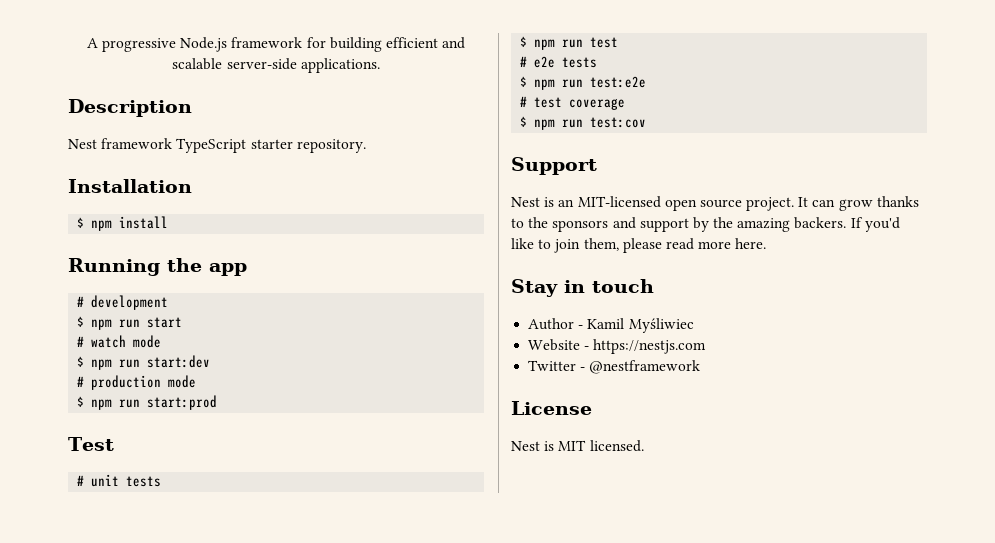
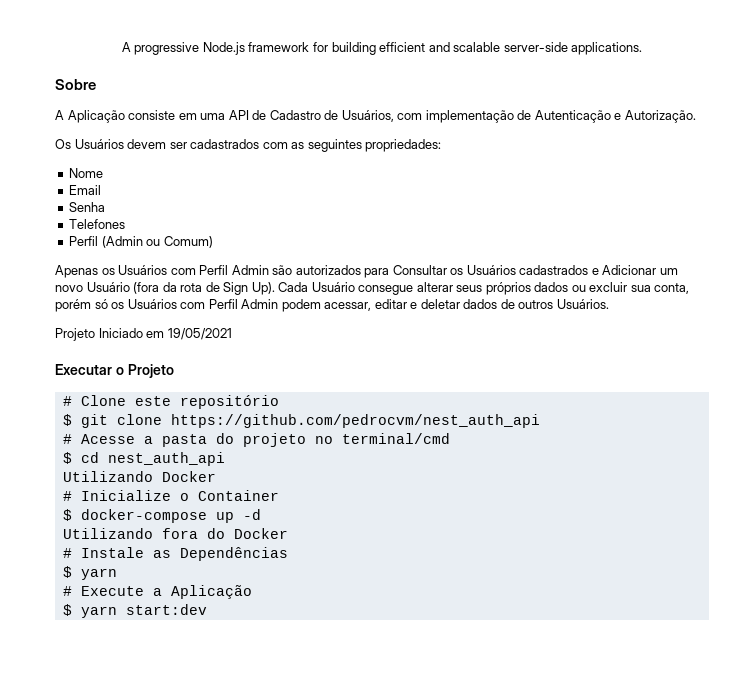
[68,99,192,117] [68,138,366,153] [68,179,192,193] [77,216,169,231] [68,258,247,276] [77,295,169,310] [77,316,183,330] [77,335,162,348] [77,355,211,370] [77,375,197,390] [77,395,218,410] [68,437,114,451] [77,474,162,487] [520,36,619,50] [520,56,598,68] [520,76,647,90] [520,96,626,110] [520,116,647,130] [511,157,597,175] [511,196,919,211] [511,217,900,232] [511,238,767,253] [511,279,654,297] [528,318,694,333] [528,339,707,354] [528,360,701,374] [511,401,592,415] [511,440,644,452] Description // Nest framework TypeScript starter repository. // Installation // $ npm install // Running the app // # development // $ npm run start // # watch mode // $ npm run start:dev // # production mode // $ npm run start:prod // Test // # unit tests // $ npm run test // # e2e tests // $ npm run test:e2e // # test coverage // $ npm run test:cov // Support // Nest is an MIT-licensed open source project. It can grow thanks to the sponsors and support by the amazing backers. If you'd like to join them, please read more here. // Stay in touch // Author - Kamil Myśliwiec // Website - https://nestjs.com // Twitter - @nestframework // License // Nest is MIT licensed. -> [55,79,96,90] [55,110,696,123] [55,139,442,152] [69,168,104,178] [69,185,102,195] [69,202,106,212] [69,219,126,229] [69,236,213,248] [55,265,678,278] [55,282,690,295] [55,299,609,312] [55,328,232,341] [55,364,174,378] [62,395,279,409] [62,414,540,428] [62,433,450,447] [62,452,225,466] [62,471,216,482] [62,490,279,501] [62,509,261,523] [62,528,288,539] [62,547,288,561] [62,566,117,580] [62,585,252,599] [62,604,207,618] Sobre // A Aplicação consiste em uma API de Cadastro de Usuários, com implementação de Autenticação e Autorização. // Os Usuários devem ser cadastrados com as seguintes propriedades: // Nome // Email // Senha // Telefones // Perfil (Admin ou Comum) // Apenas os Usuários com Perfil Admin são autorizados para Consultar os Usuários cadastrados e Adicionar um novo Usuário (fora da rota de Sign Up). Cada Usuário consegue alterar seus próprios dados ou excluir sua conta, porém só os Usuários com Perfil Admin podem acessar, editar e deletar dados de outros Usuários. // Projeto Iniciado em 19/05/2021 // Executar o Projeto // # Clone este repositório // $ git clone https://github.com/pedrocvm/nest_auth_api // # Acesse a pasta do projeto no terminal/cmd // $ cd nest_auth_api // Utilizando Docker // # Inicialize o Container // $ docker-compose up -d // Utilizando fora do Docker // # Instale as Dependências // $ yarn // # Execute a Aplicação // $ yarn start:dev

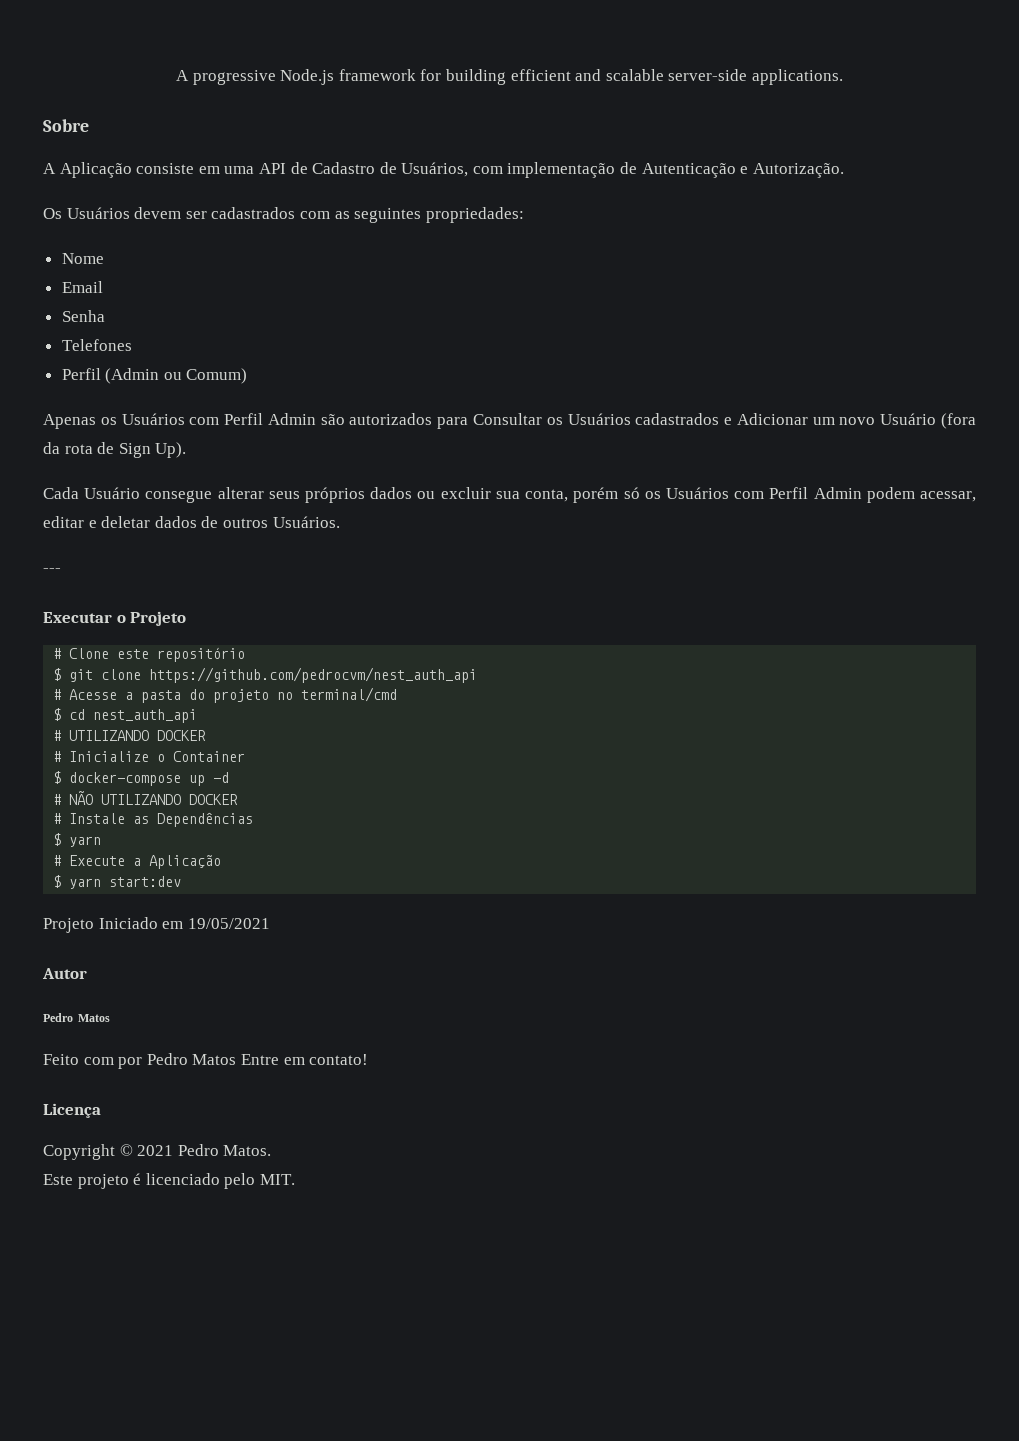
(275, 288) none -> (187, 450) //
[55,328,232,341] Projeto Iniciado em 19/05/2021 -> [43,568,61,573] ---
[62,471,216,482] Utilizando Docker -> [53,730,207,741] # UTILIZANDO DOCKER
[62,528,288,539] Utilizando fora do Docker -> [53,791,239,805] # NÃO UTILIZANDO DOCKER
(207, 609) none -> [43,917,270,933] [42,968,87,979] [43,1013,110,1022] [43,1053,369,1069] [43,1103,101,1118] [43,1144,272,1160] [43,1173,295,1189] // Projeto Iniciado em 19/05/2021 // Autor // Pedro Matos // Feito com por Pedro Matos Entre em contato! // Licença // Copyright © 2021 Pedro Matos. // Este projeto é licenciado pelo MIT.

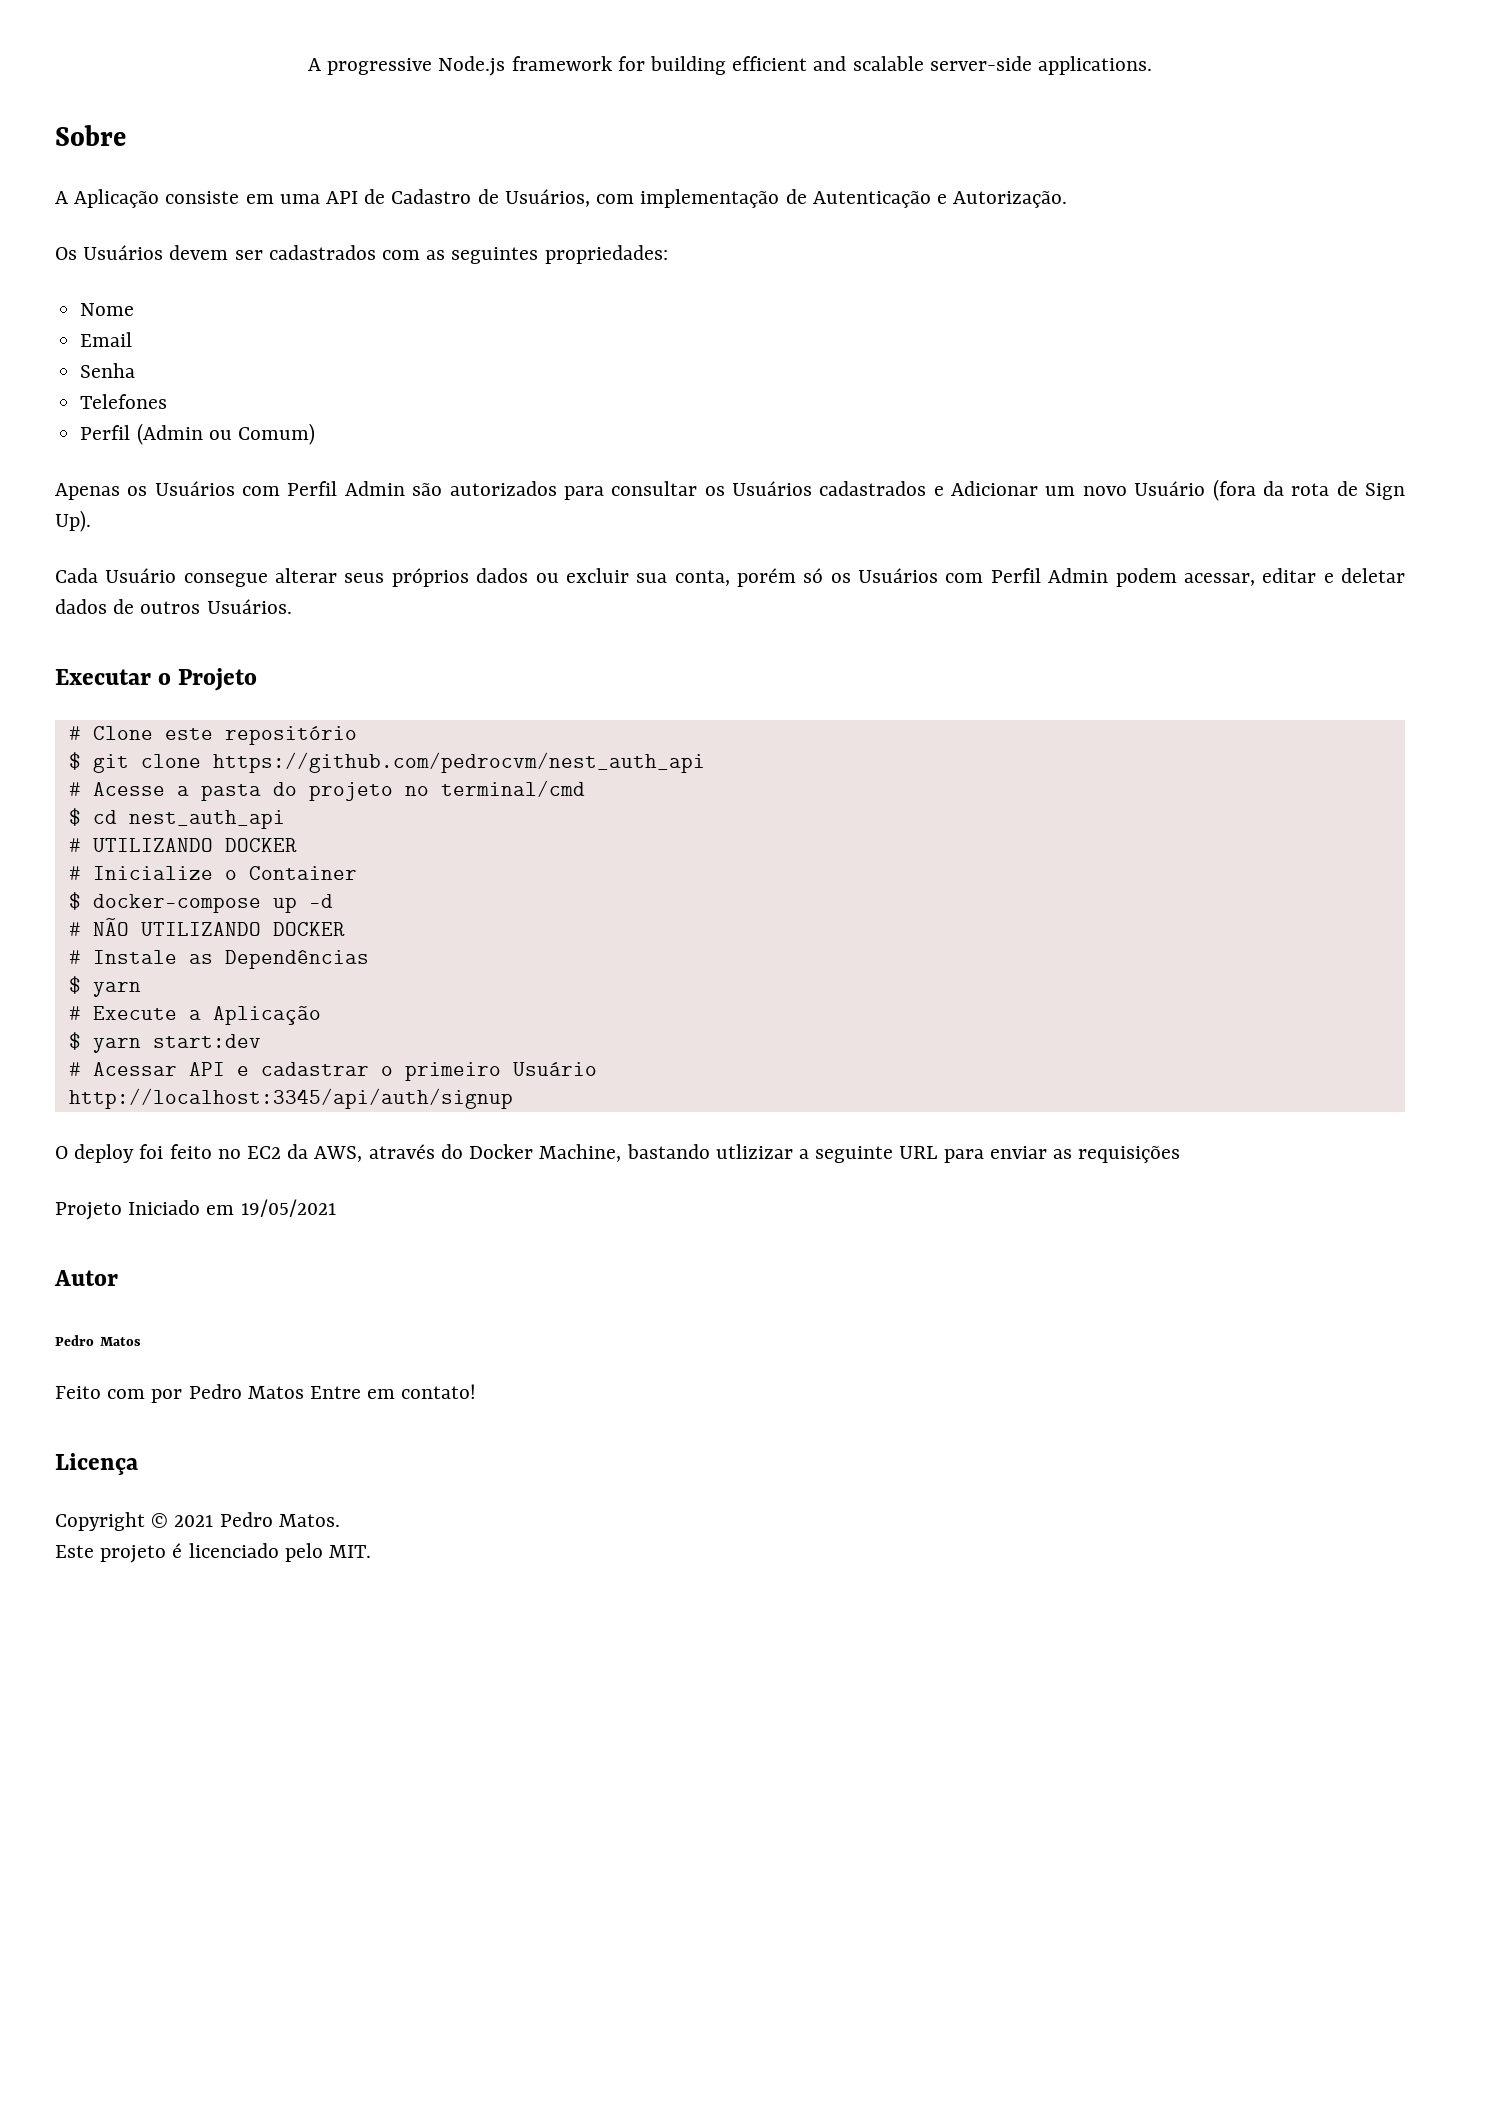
[472,413,542,425] Consultar -> [611,481,698,496] consultar
[43,568,61,573] // --- -> (292, 606) none
(182, 881) none -> [68,1062,597,1081] [68,1088,513,1109] [55,1144,1181,1163] // # Acessar API e cadastrar o primeiro Usuário // http://localhost:3345/api/auth/signup // O deploy foi feito no EC2 da AWS, através do Docker Machine, bastando utlizizar a seguinte URL para enviar as requisições

